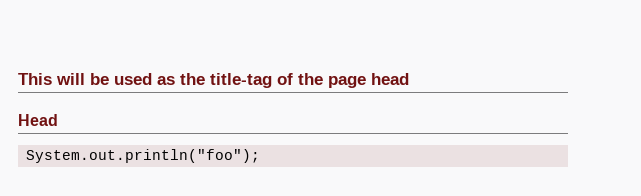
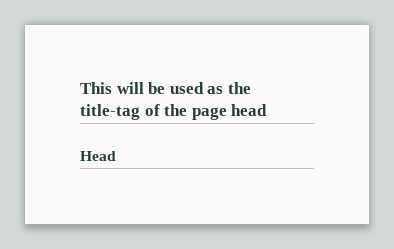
[26,149,261,163] // System.out.println("foo"); -> (116, 156) none

